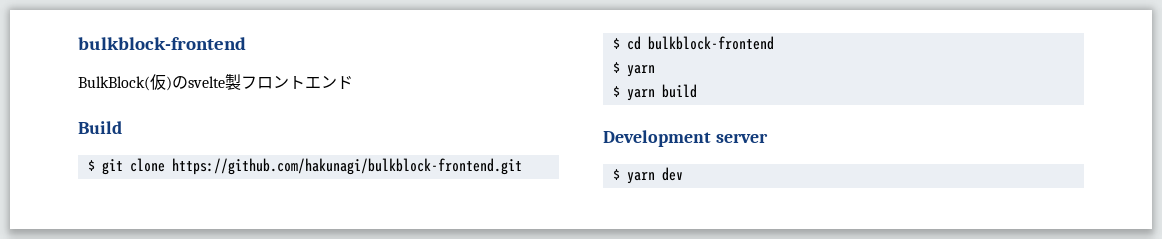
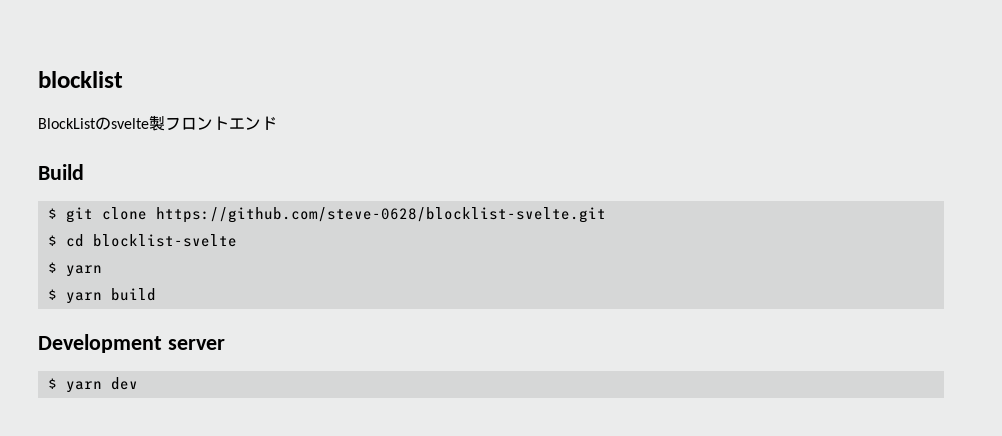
[78,37,246,50] [78,74,172,91] bulkblock-frontend // BulkBlock(仮) -> [38,71,123,88] [38,118,96,129] blocklist // BlockList
[171,158,522,175] https://github.com/hakunagi/bulkblock-frontend.git -> [155,207,606,223] https://github.com/steve-0628/blocklist-svelte.git
[647,36,774,50] bulkblock-frontend -> [92,234,237,247] blocklist-svelte

